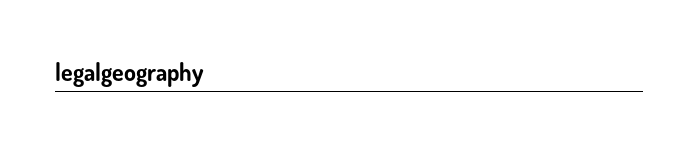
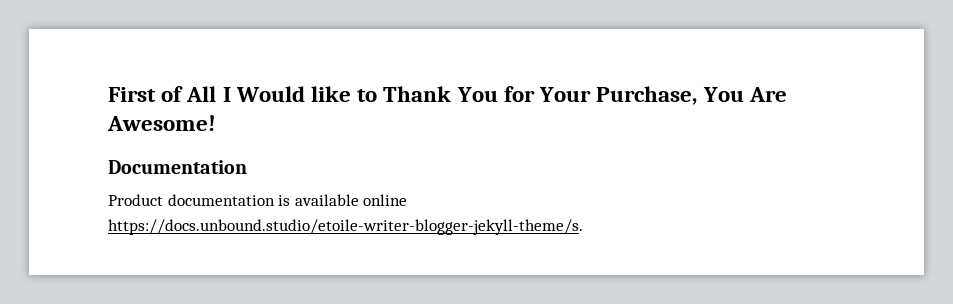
[55,62,204,87] legalgeography -> [108,86,787,105] [107,115,216,131] [108,160,247,174] [108,194,408,206] [108,219,583,235] First of All I Would like to Thank You for Your Purchase, You Are Awesome! // Documentation // Product documentation is available online https://docs.unbound.studio/etoile-writer-blogger-jekyll-theme/s.

